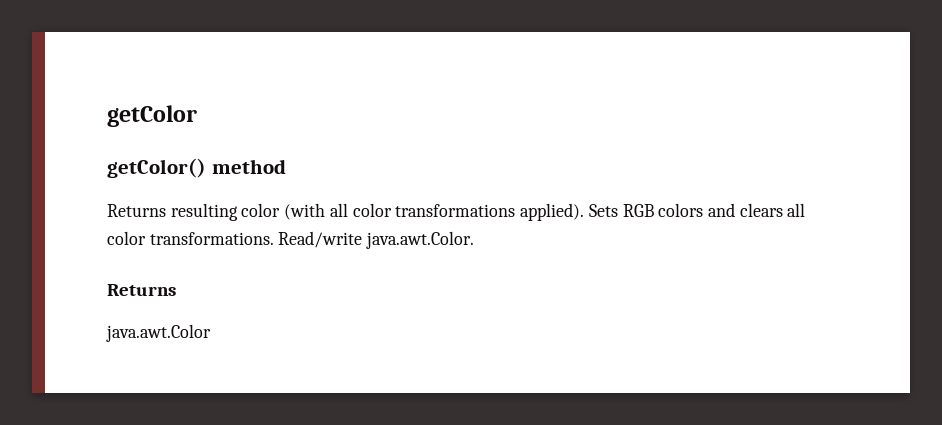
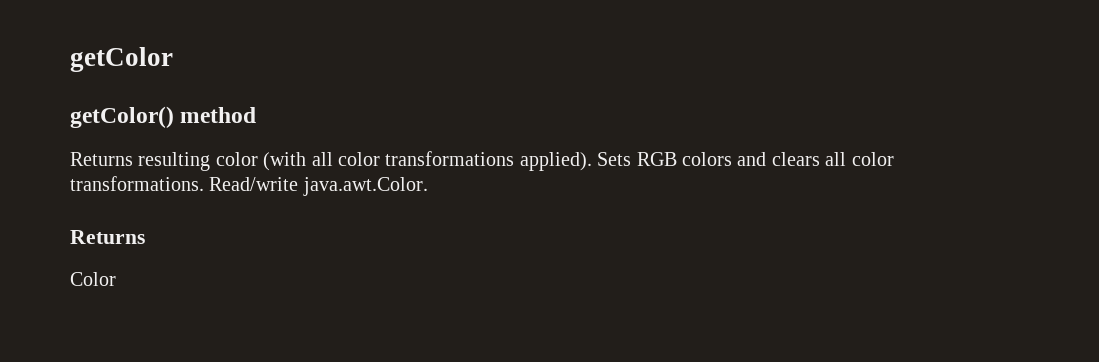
[106,324,211,342] java.awt.Color -> [70,272,116,286] Color

